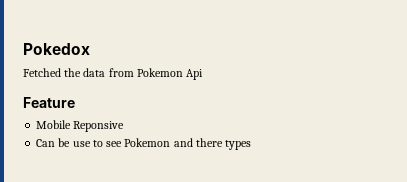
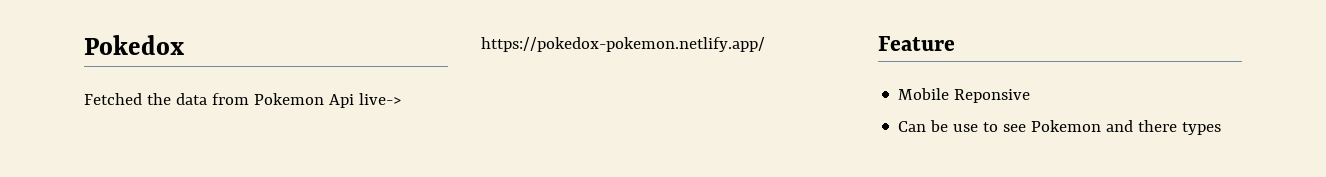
(204, 74) none -> [358,93,401,105] [481,37,765,52] live-> https://pokedox-pokemon.netlify.app/

